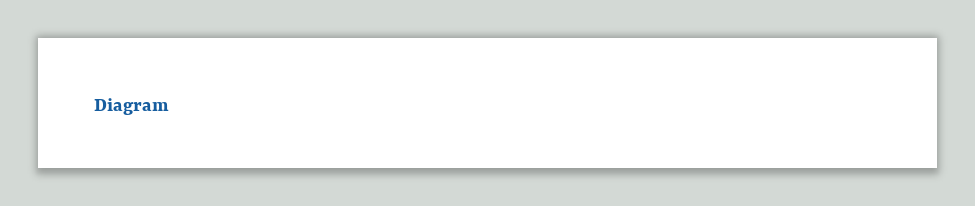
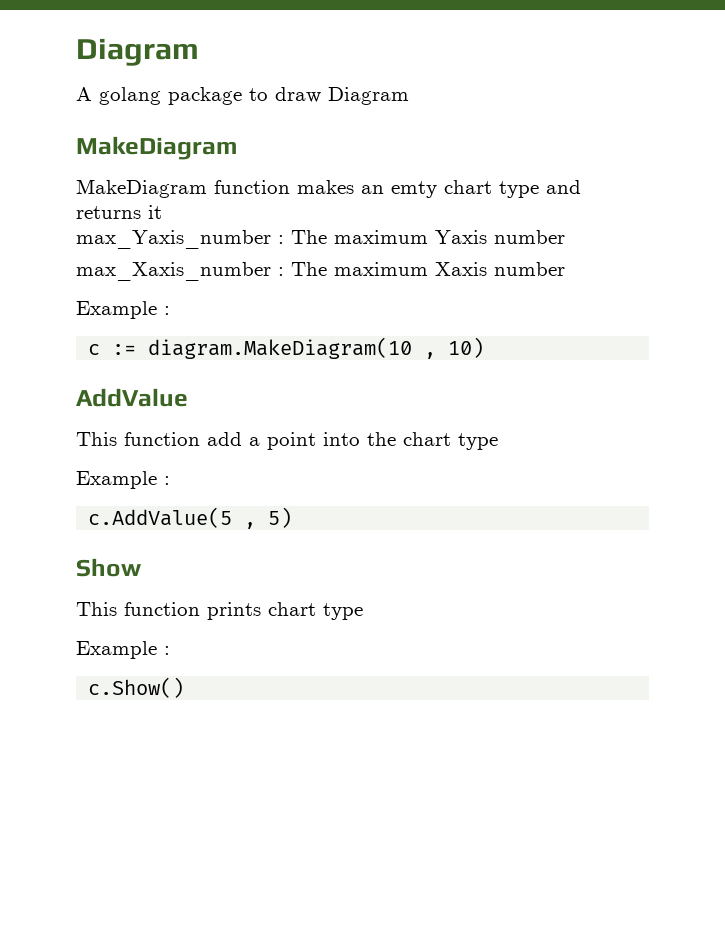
[94,98,169,115] Diagram -> [76,38,199,66] [76,87,409,105] [76,136,237,160] [76,179,581,198] [76,205,162,219] [76,230,565,249] [76,262,565,281] [76,301,170,319] [88,337,485,359] [76,388,188,407] [76,432,498,450] [76,471,170,489] [88,507,293,529] [76,558,141,577] [76,602,363,620] [76,641,170,659] [88,677,185,698] Diagram // A golang package to draw Diagram // MakeDiagram // MakeDiagram function makes an emty chart type and returns it // max_Yaxis_number : The maximum Yaxis number // max_Xaxis_number : The maximum Xaxis number // Example : // c := diagram.MakeDiagram(10 , 10) // AddValue // This function add a point into the chart type // Example : // c.AddValue(5 , 5) // Show // This function prints chart type // Example : // c.Show()

